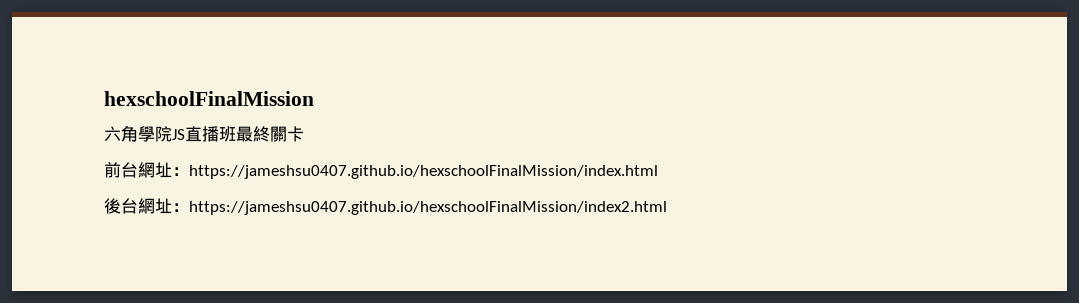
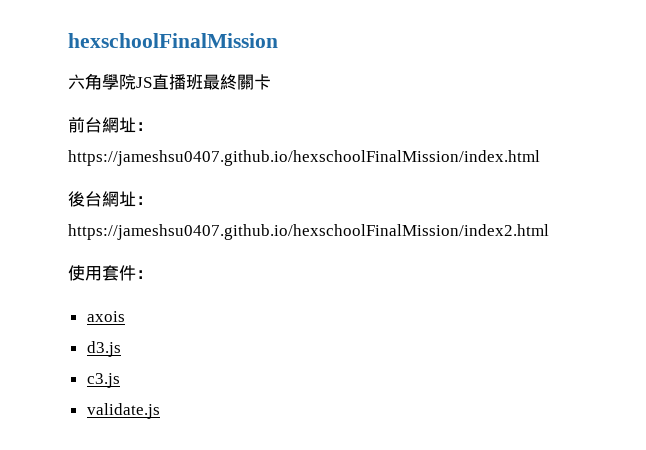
(667, 208) none -> [68,265,153,281] [86,311,125,322] [86,341,121,357] [86,373,120,388] [86,403,160,419] // 使用套件： // axois // d3.js // c3.js // validate.js

